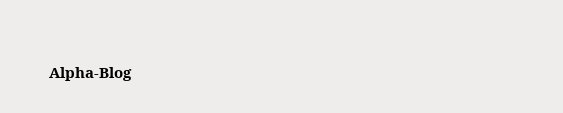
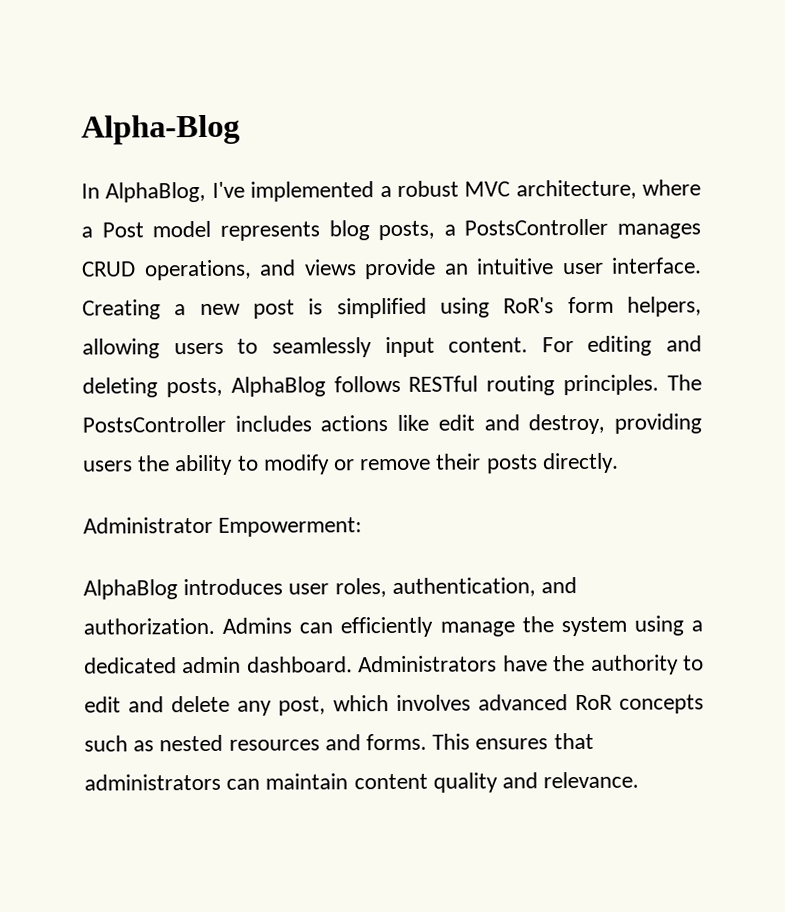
(132, 74) none -> [81,179,701,203] [81,218,701,241] [81,257,702,281] [82,296,703,320] [82,335,702,359] [82,374,702,398] [82,413,702,435] [83,452,619,476] [83,516,363,537] [83,577,578,600] [83,615,703,638] [84,654,705,675] [84,694,704,716] [84,732,594,752] [84,771,640,793] // In AlphaBlog, I've implemented a robust MVC architecture, where a Post model represents blog posts, a PostsController manages CRUD operations, and views provide an intuitive user interface. Creating a new post is simplified using RoR's form helpers, allowing users to seamlessly input content. For editing and deleting posts, AlphaBlog follows RESTful routing principles. The PostsController includes actions like edit and destroy, providing users the ability to modify or remove their posts directly. // Administrator Empowerment: // AlphaBlog introduces user roles, authentication, and authorization. Admins can efficiently manage the system using a dedicated admin dashboard. Administrators have the authority to edit and delete any post, which involves advanced RoR concepts such as nested resources and forms. This ensures that administrators can maintain content quality and relevance.

